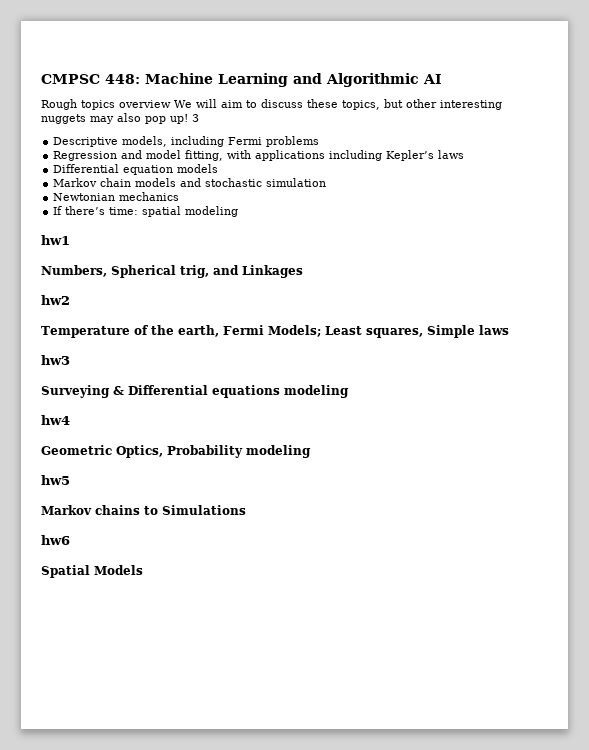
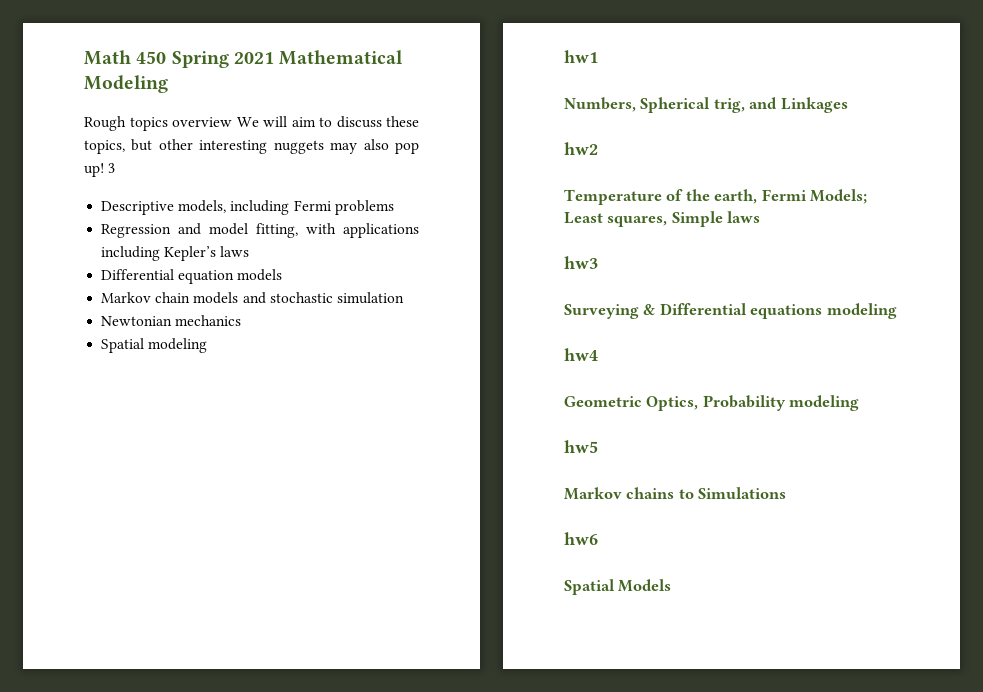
[41,73,442,87] CMPSC 448: Machine Learning and Algorithmic AI -> [84,50,404,68] [84,75,168,93] Math 450 Spring 2021 Mathematical Modeling
[53,206,182,217] If there’s time: spatial -> [101,338,145,353] Spatial

